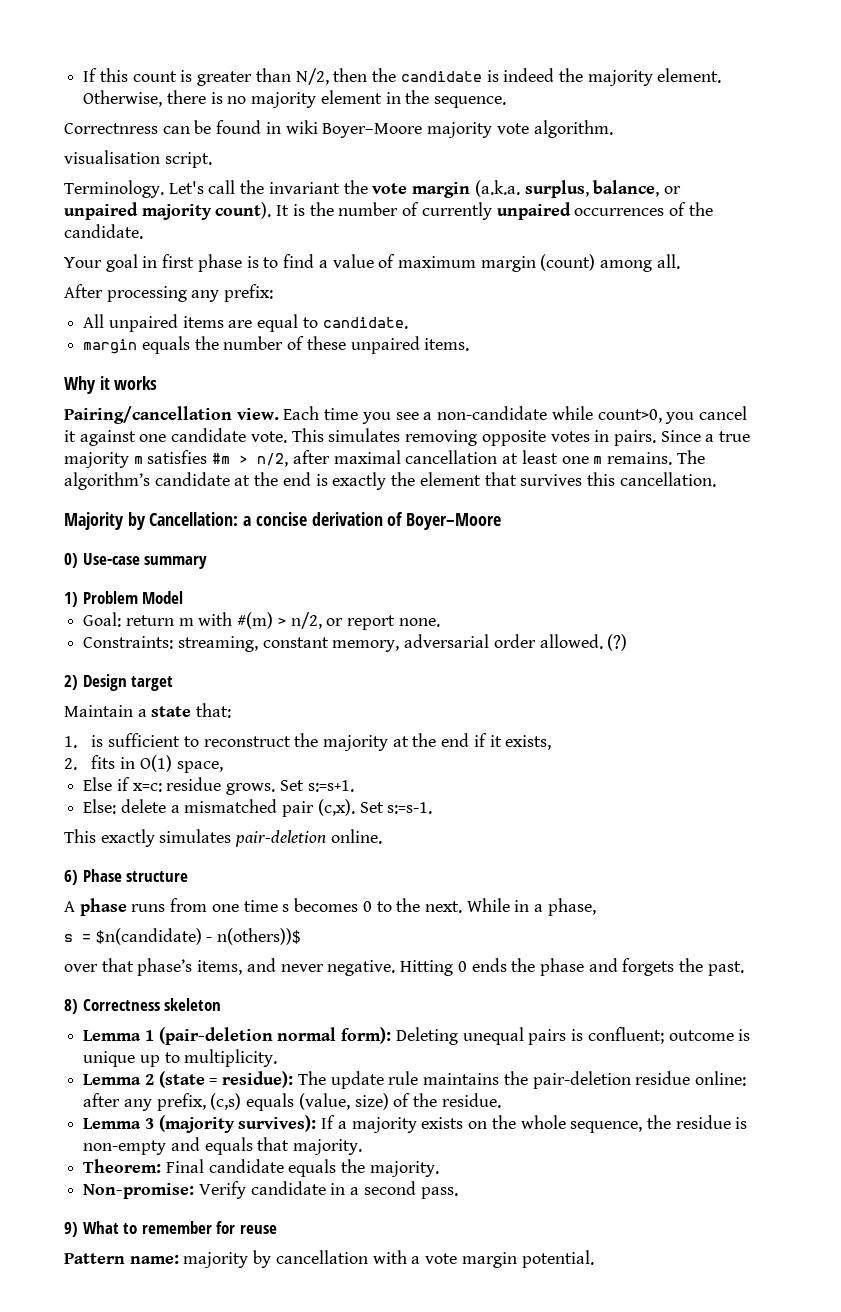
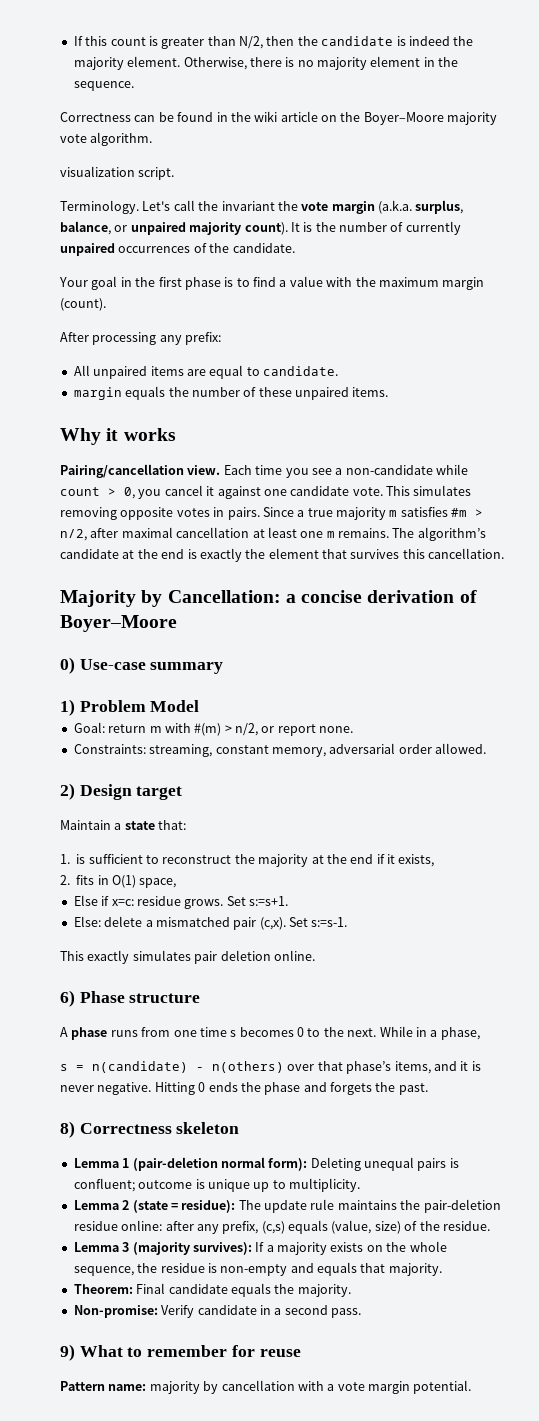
[64,123,158,134] Correctnress -> [60,112,131,122] Correctness
[285,120,318,134] wiki -> [230,111,361,122] the wiki article on the
[64,150,160,164] visualisation -> [60,166,135,177] visualization
(158, 262) none -> [135,277,156,287] the
[378,254,680,272] of maximum margin (count) among all. -> [326,277,485,290] [60,298,106,311] with the maximum margin (count).
[597,409,662,423] count>0, -> [60,487,135,499] count > 0,
[607,634,628,651] (?) -> (486, 748) none
[235,830,327,847] pair-deletion -> [194,950,271,964] pair deletion
[95,928,302,945] $n(candidate) - n(others))$ // -> [92,1061,284,1073] n(candidate) - n(others)
(276, 965) none -> [460,1061,481,1071] it is

